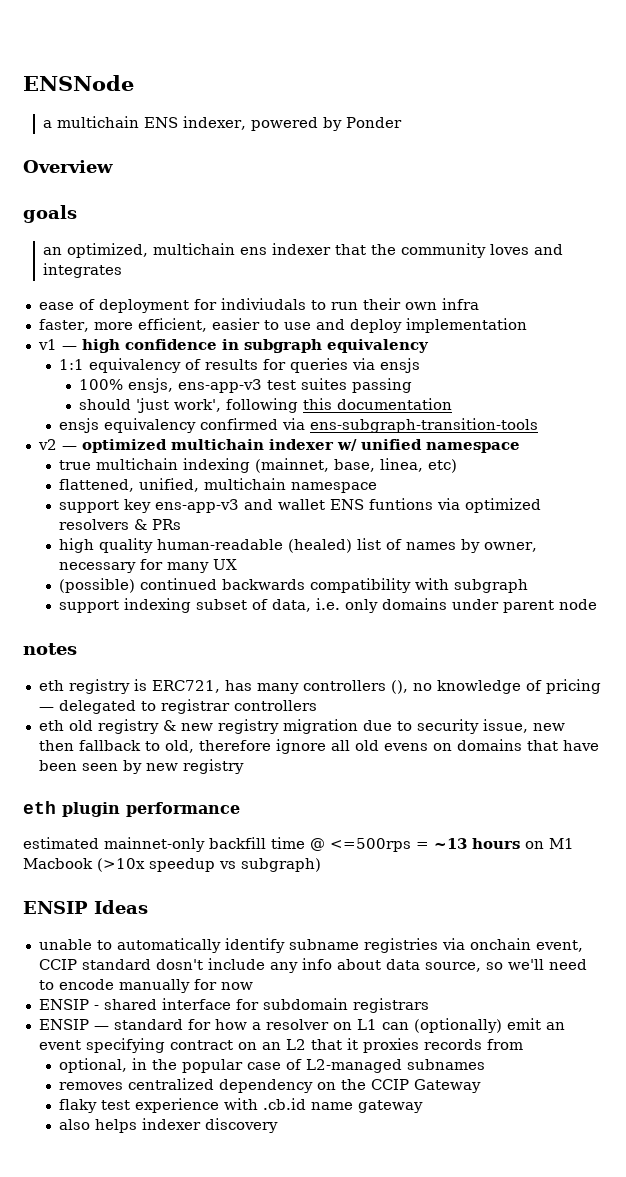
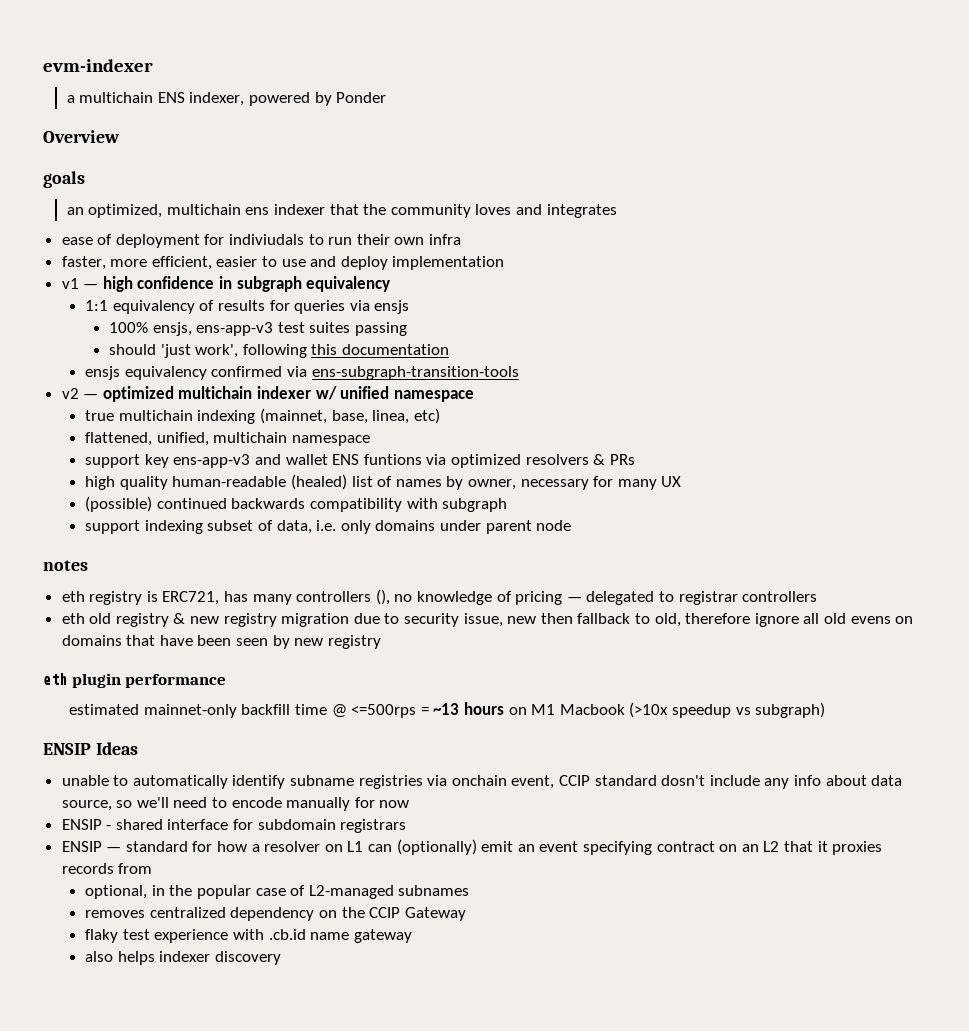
[23,75,134,91] ENSNode -> [43,59,153,72] evm-indexer

